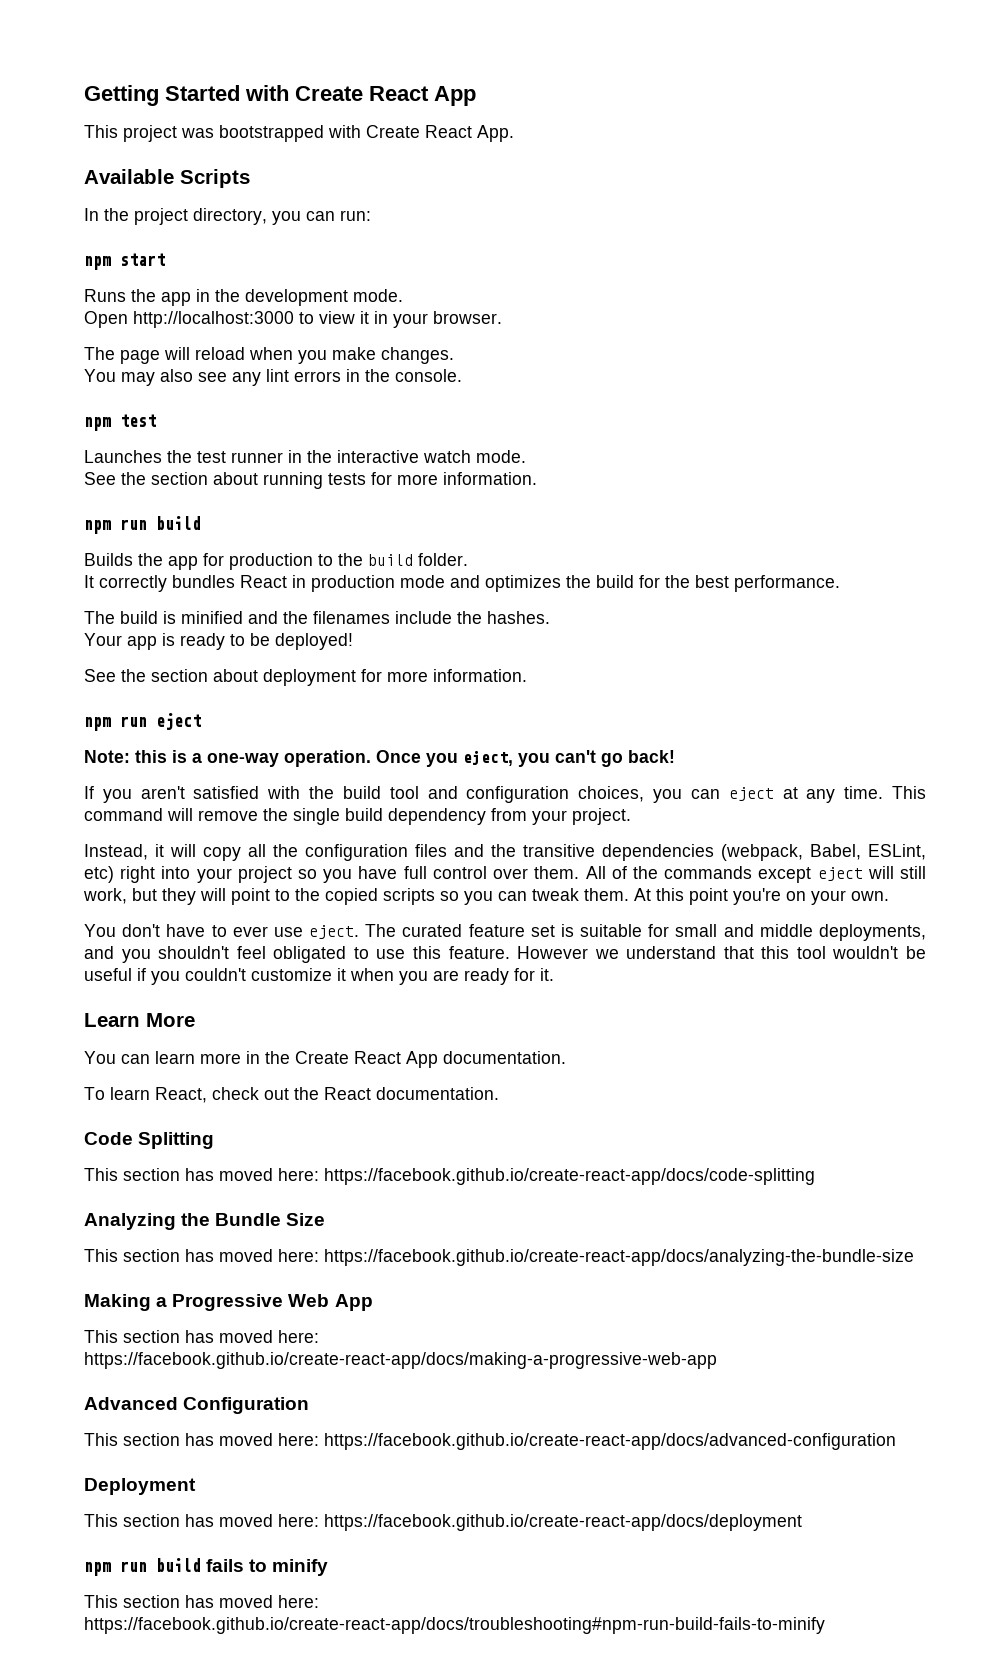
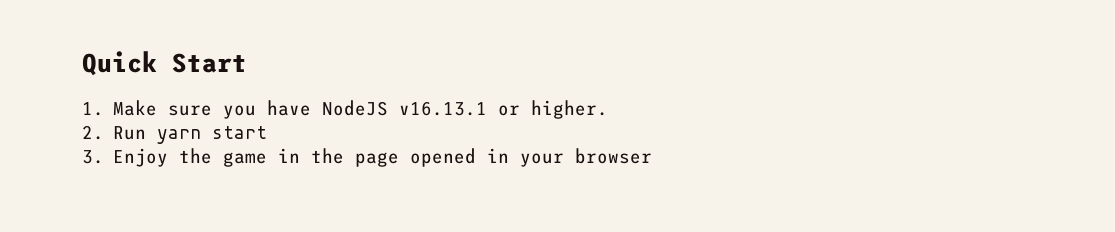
[84,85,476,106] [84,125,514,142] [84,169,250,188] [84,208,371,225] [84,253,165,270] [84,289,403,306] [84,311,502,328] [84,347,454,364] [84,369,462,386] [84,414,156,431] [84,450,526,463] [84,472,537,489] [84,516,201,534] [84,553,468,570] [84,575,840,592] [84,611,550,624] [84,633,353,650] [84,669,527,686] [84,713,201,731] [84,750,675,767] [84,786,927,803] [84,808,631,825] [84,844,926,861] [84,866,927,883] [83,888,889,905] [84,924,926,941] [84,946,926,963] [84,968,554,985] [84,1013,195,1027] [84,1051,566,1068] [84,1087,499,1103] [84,1132,215,1149] [84,1168,815,1185] [84,1213,326,1230] [84,1249,914,1266] [84,1294,373,1311] [84,1330,319,1343] [84,1352,717,1369] [84,1397,310,1414] [84,1433,896,1450] [84,1478,196,1495] [84,1514,802,1531] [84,1558,329,1576] [84,1595,319,1608] [84,1617,825,1634] Getting Started with Create React App // This project was bootstrapped with Create React App. // Available Scripts // In the project directory, you can run: // npm start // Runs the app in the development mode. // Open http://localhost:3000 to view it in your browser. // The page will reload when you make changes. // You may also see any lint errors in the console. // npm test // Launches the test runner in the interactive watch mode. // See the section about running tests for more information. // npm run build // Builds the app for production to the build folder. // It correctly bundles React in production mode and optimizes the build for the best performance. // The build is minified and the filenames include the hashes. // Your app is ready to be deployed! // See the section about deployment for more information. // npm run eject // Note: this is a one-way operation. Once you eject, you can't go back! // If you aren't satisfied with the build tool and configuration choices, you can eject at any time. This command will remove the single build dependency from your project. // Instead, it will copy all the configuration files and the transitive dependencies (webpack, Babel, ESLint, etc) right into your project so you have full control over them. All of the commands except eject will still work, but they will point to the copied scripts so you can tweak them. At this point you're on your own. // You don't have to ever use eject. The curated feature set is suitable for small and middle deployments, and you shouldn't feel obligated to use this feature. However we understand that this tool wouldn't be useful if you couldn't customize it when you are ready for it. // Learn More // You can learn more in the Create React App documentation. // To learn React, check out the React documentation. // Code Splitting // This section has moved here: https://facebook.github.io/create-react-app/docs/code-splitting // Analyzing the Bundle Size // This section has moved here: https://facebook.github.io/create-react-app/docs/analyzing-the-bundle-size // Making a Progressive Web App // This section has moved here: https://facebook.github.io/create-react-app/docs/making-a-progressive-web-app // Advanced Configuration // This section has moved here: https://facebook.github.io/create-react-app/docs/advanced-configuration // Deployment // This section has moved here: https://facebook.github.io/create-react-app/docs/deployment // npm run build fails to minify // This section has moved here: https://facebook.github.io/create-react-app/docs/troubleshooting#npm-run-build-fails-to-minify -> [82,51,247,76] [82,100,609,119] [82,125,268,144] [82,148,653,167] Quick Start // 1. Make sure you have NodeJS v16.13.1 or higher. // 2. Run yarn start // 3. Enjoy the game in the page opened in your browser

